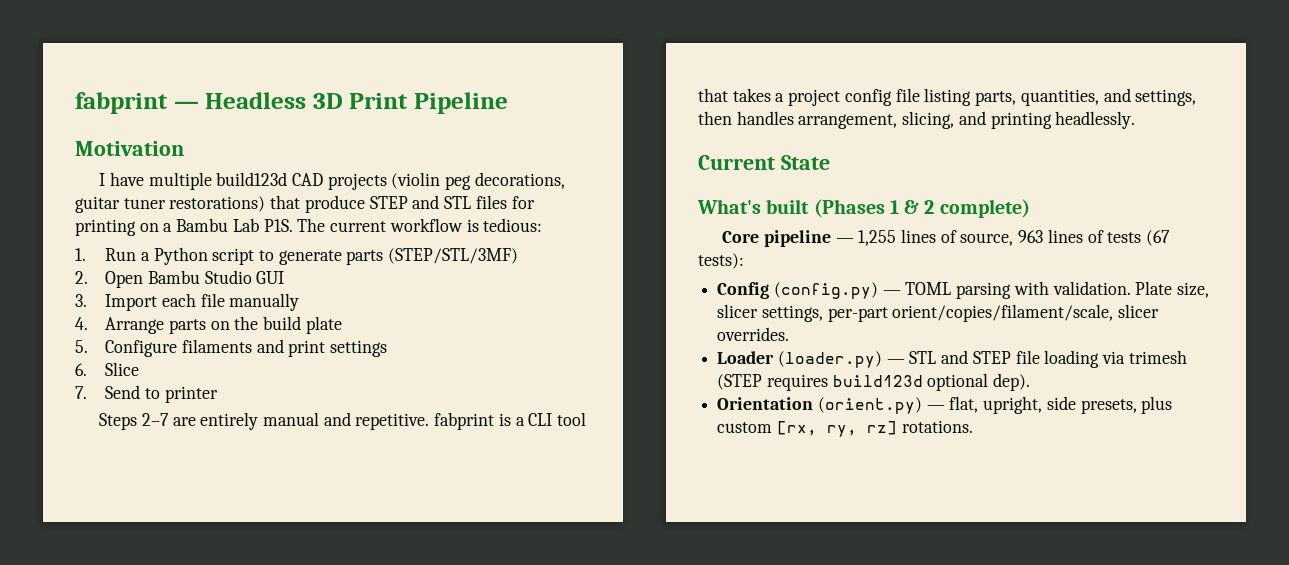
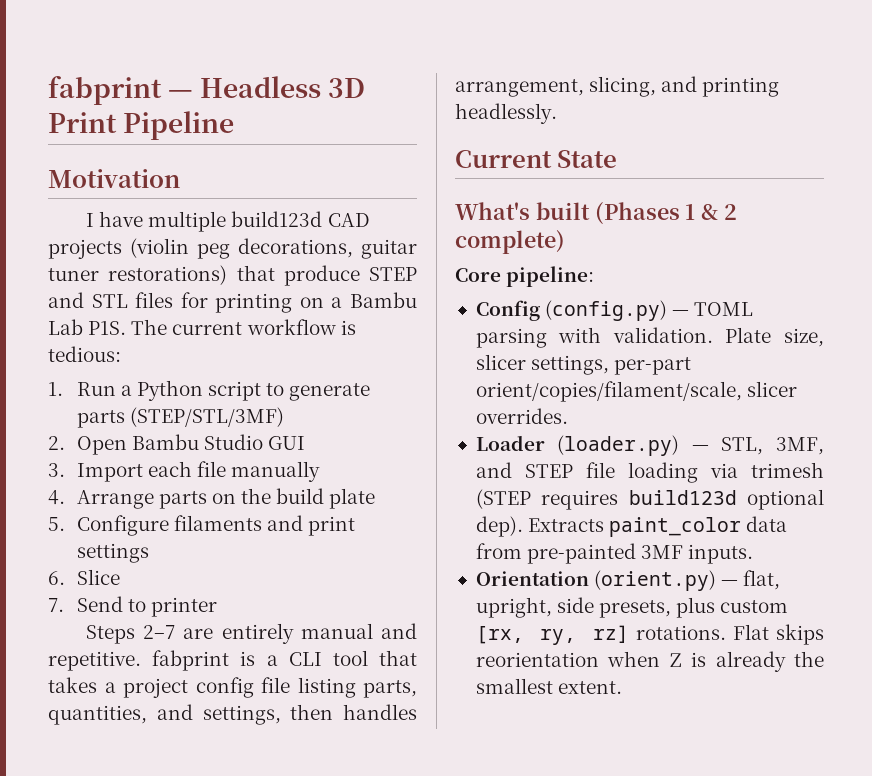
[763,229,1171,247] [698,253,744,269] pipeline — 1,255 lines of source, 963 lines of tests (67 tests): -> [506,266,595,287] pipeline:
[909,351,937,364] STL -> [721,437,824,455] STL, 3MF,
(1031, 382) none -> [528,516,788,537] [475,543,754,564] Extracts paint_color data from pre-painted 3MF inputs.
(973, 426) none -> [732,624,824,645] [475,651,824,672] [475,678,623,694] Flat skips reorientation when Z is already the smallest extent.

